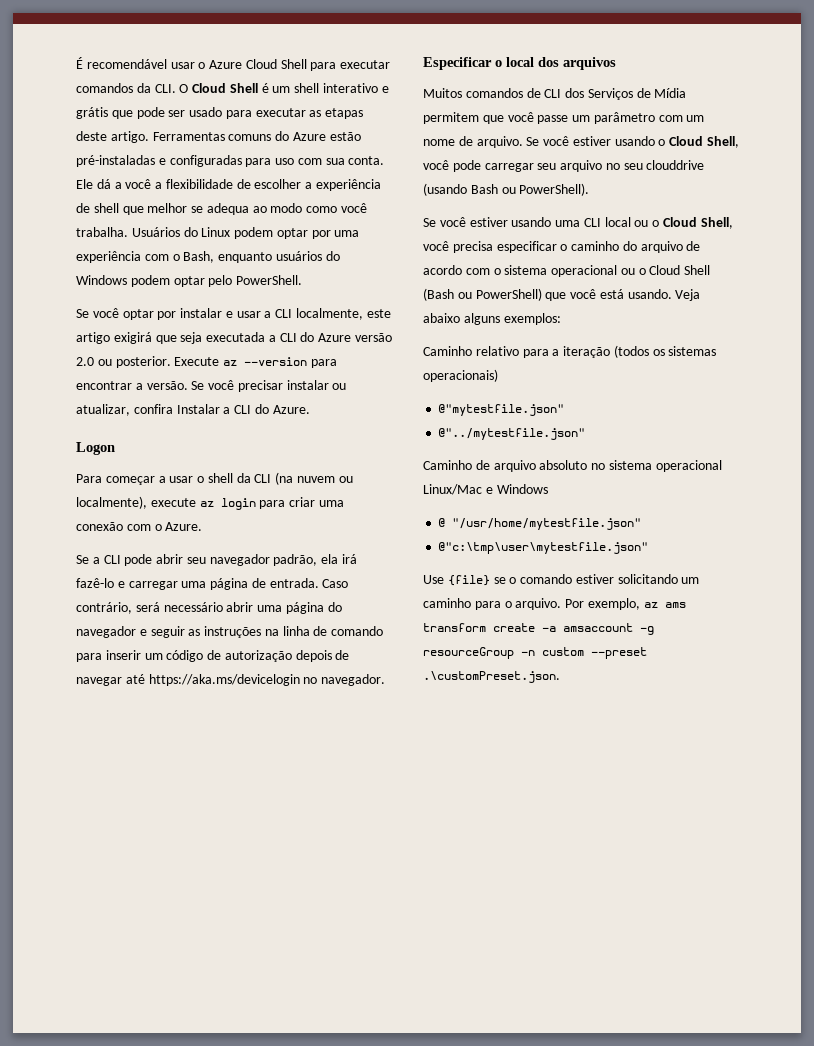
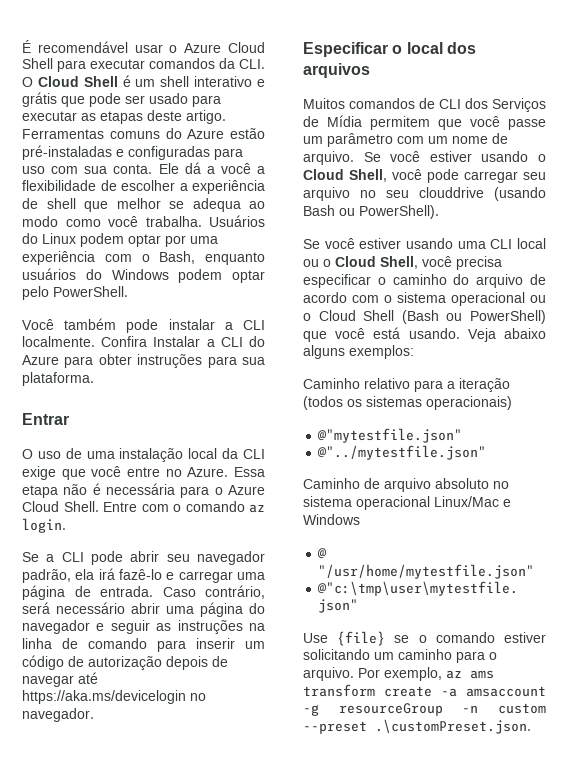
[76,308,391,320] [76,332,393,344] [76,356,337,368] [76,380,347,392] [76,404,310,416] [76,442,115,455] [76,472,353,485] [76,496,344,510] [76,522,203,531] Se você optar por instalar e usar a CLI localmente, este artigo exigirá que seja executada a CLI do Azure versão 2.0 ou posterior. Execute az --version para encontrar a versão. Se você precisar instalar ou atualizar, confira Instalar a CLI do Azure. // Logon // Para começar a usar o shell da CLI (na nuvem ou localmente), execute az login para criar uma conexão com o Azure. -> [22,318,265,333] [22,336,265,347] [22,354,265,368] [22,372,94,386] [22,413,69,425] [22,448,265,462] [22,466,265,480] [22,483,265,498] [22,501,265,513] [22,518,66,533] Você também pode instalar a CLI localmente. Confira Instalar a CLI do Azure para obter instruções para sua plataforma. // Entrar // O uso de uma instalação local da CLI exige que você entre no Azure. Essa etapa não é necessária para o Azure Cloud Shell. Entre com o comando az login.

